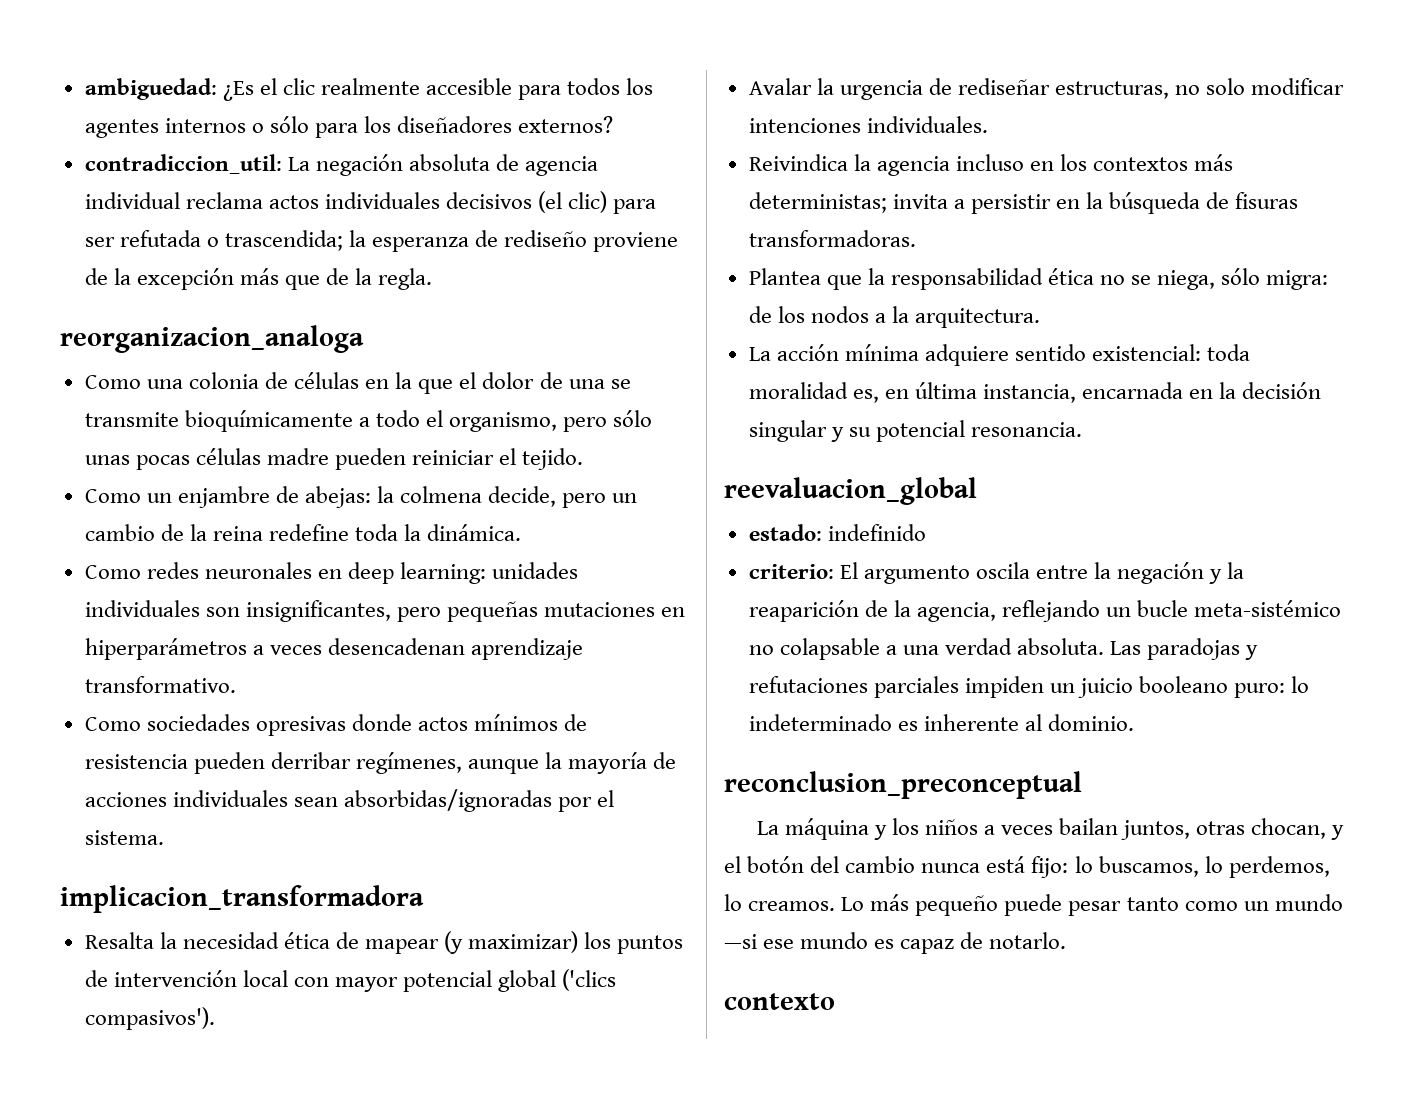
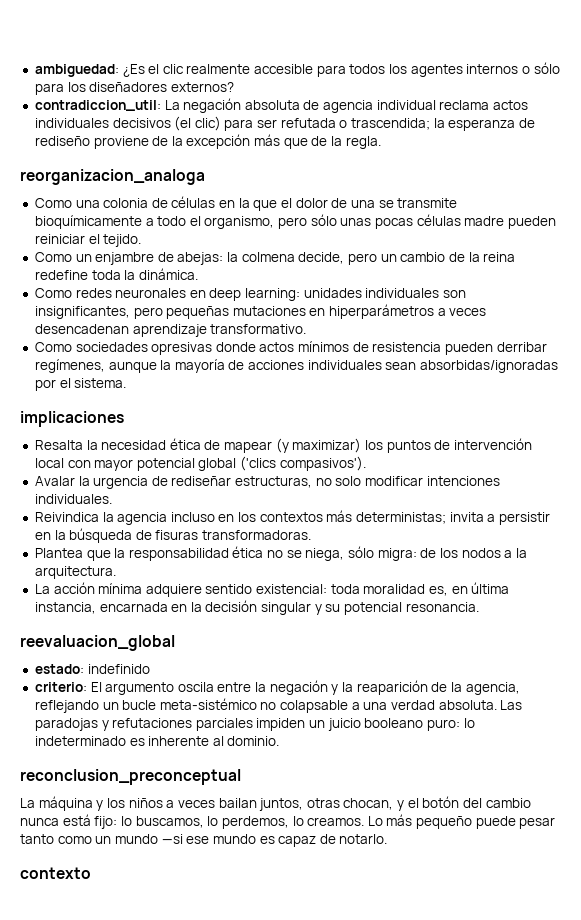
[60,885,424,913] implicacion_transformadora -> [20,411,124,427] implicaciones

